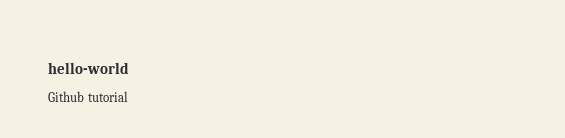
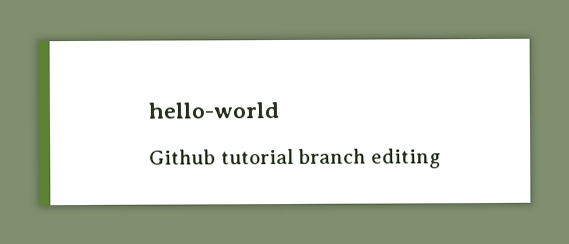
(128, 96) none -> [298,148,441,169] branch editing

